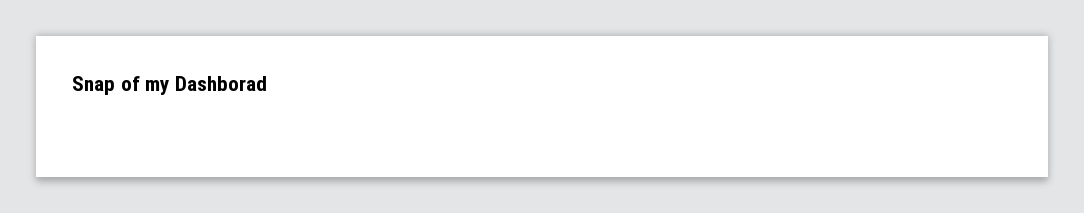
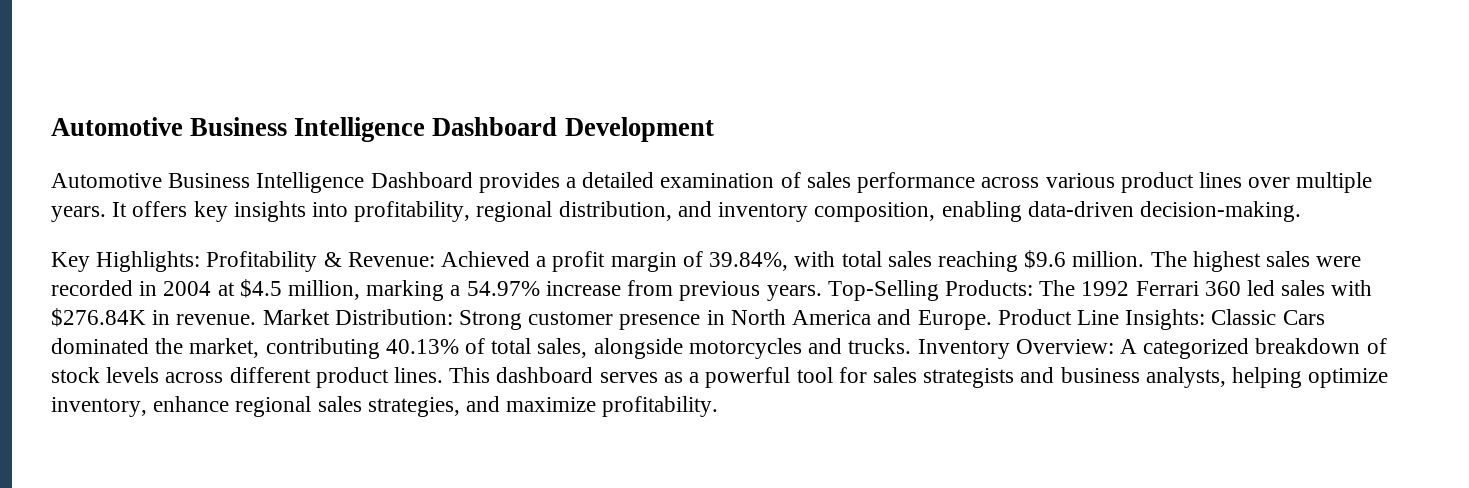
[72,76,268,95] Snap of my Dashborad -> [51,117,714,142] [51,172,1373,193] [51,201,1301,222] [51,250,1362,272] [51,279,1373,301] [51,308,1325,330] [51,338,1387,359] [51,367,1389,388] [51,396,719,417] Automotive Business Intelligence Dashboard Development // Automotive Business Intelligence Dashboard provides a detailed examination of sales performance across various product lines over multiple years. It offers key insights into profitability, regional distribution, and inventory composition, enabling data-driven decision-making. // Key Highlights: Profitability & Revenue: Achieved a profit margin of 39.84%, with total sales reaching $9.6 million. The highest sales were recorded in 2004 at $4.5 million, marking a 54.97% increase from previous years. Top-Selling Products: The 1992 Ferrari 360 led sales with $276.84K in revenue. Market Distribution: Strong customer presence in North America and Europe. Product Line Insights: Classic Cars dominated the market, contributing 40.13% of total sales, alongside motorcycles and trucks. Inventory Overview: A categorized breakdown of stock levels across different product lines. This dashboard serves as a powerful tool for sales strategists and business analysts, helping optimize inventory, enhance regional sales strategies, and maximize profitability.

